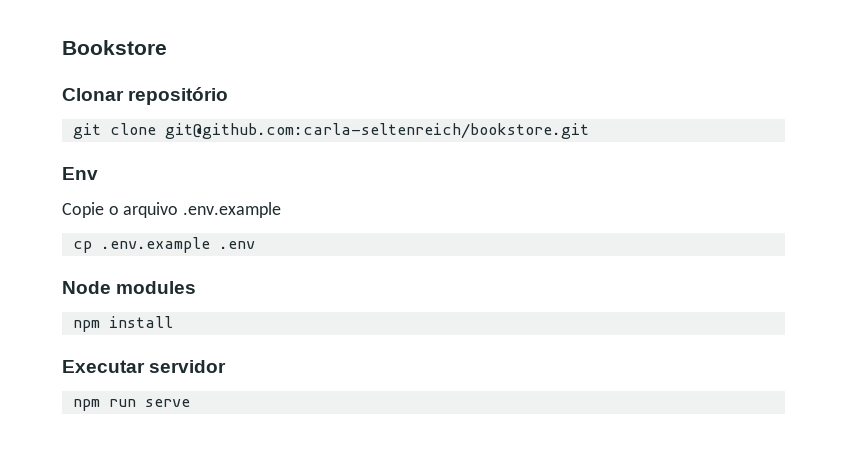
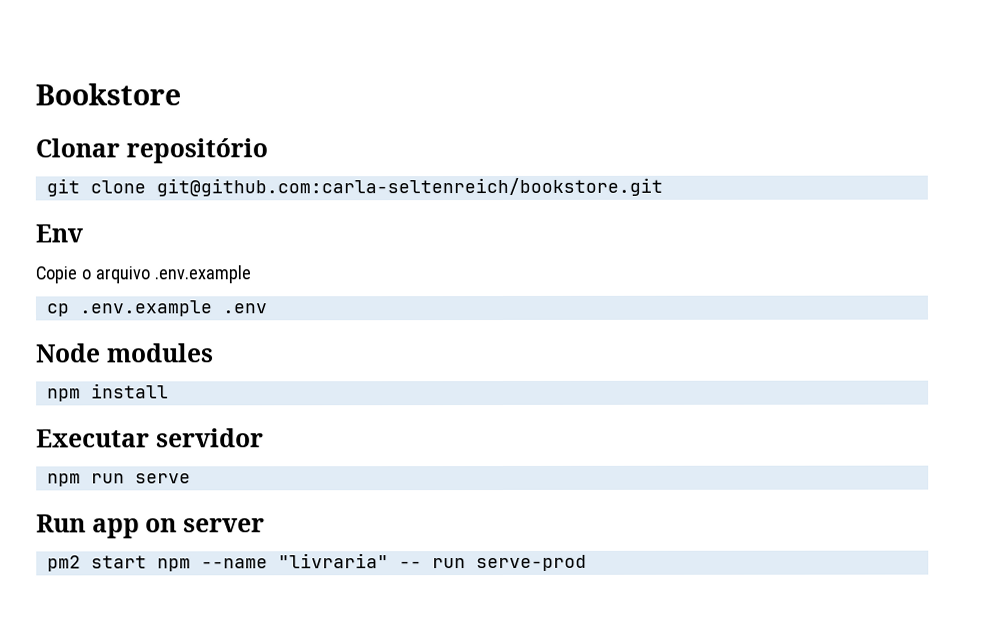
(190, 403) none -> [36,514,265,539] [47,553,588,572] // Run app on server // pm2 start npm --name "livraria" -- run serve-prod

